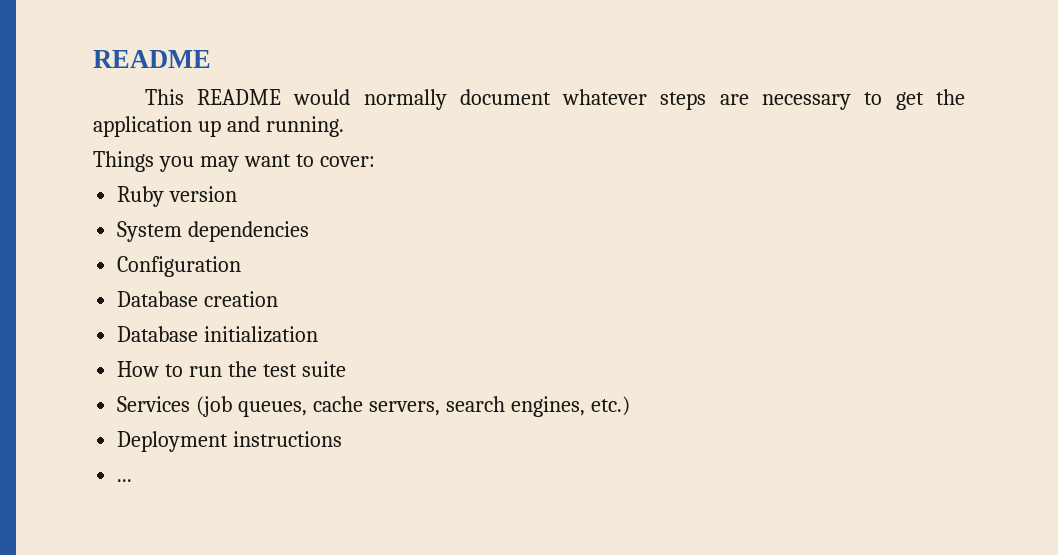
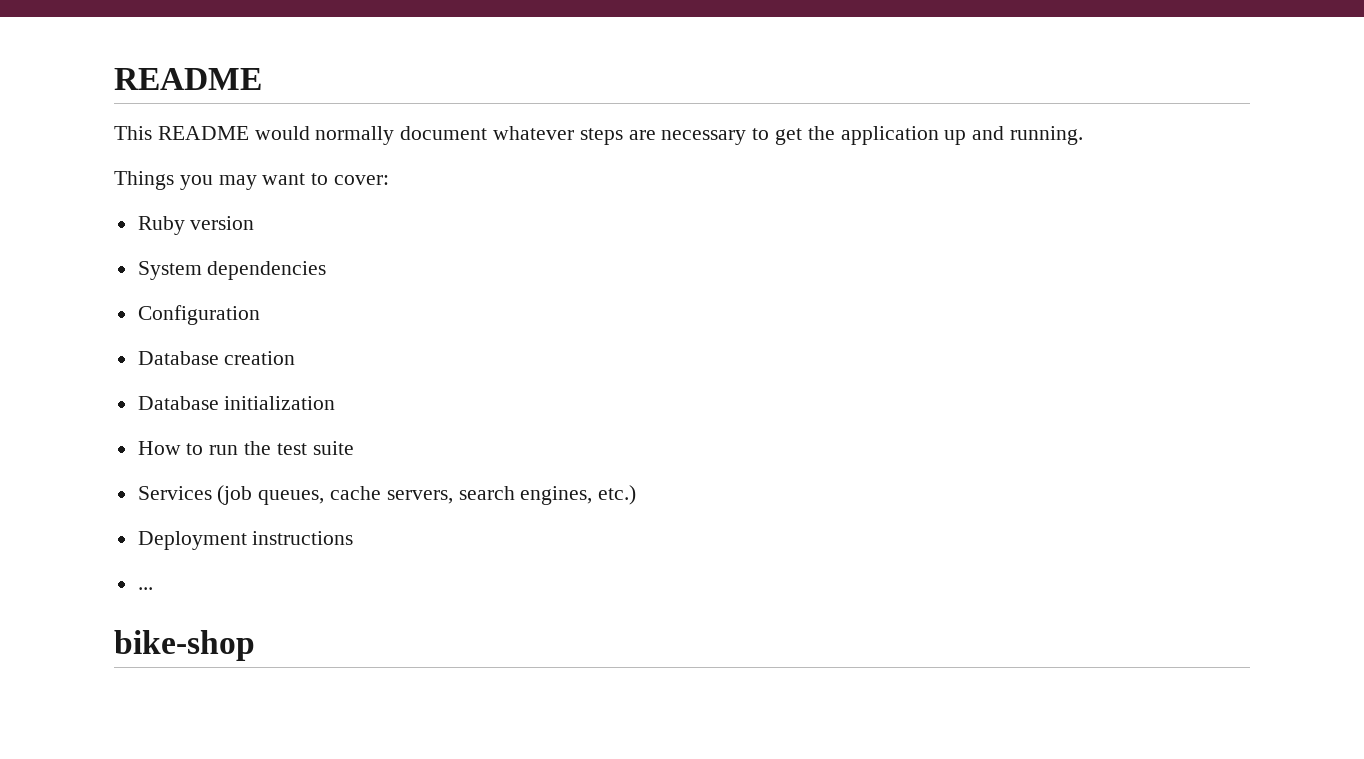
(133, 480) none -> [114,630,255,661] // bike-shop

